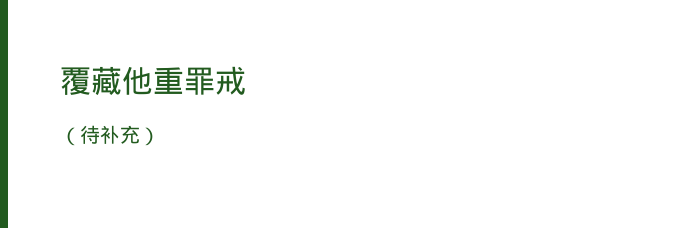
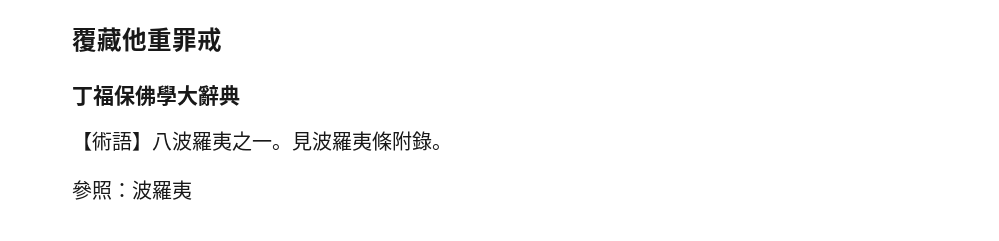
[60,125,160,146] （待补充） -> [72,85,240,107] [72,131,452,151] [72,180,192,200] 丁福保佛學大辭典 // 【術語】八波羅夷之一。見波羅夷條附錄。 // 參照：波羅夷

